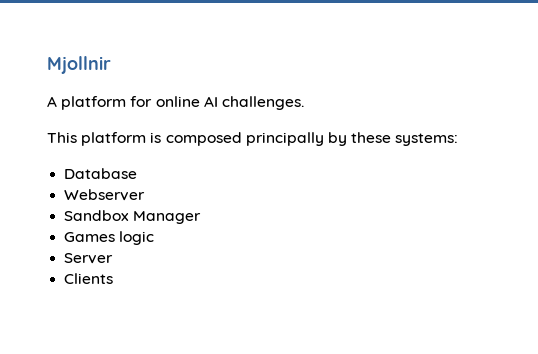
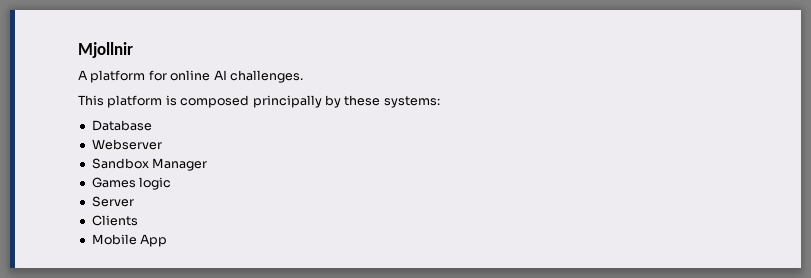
(114, 278) none -> [91,234,168,247] // Mobile App

